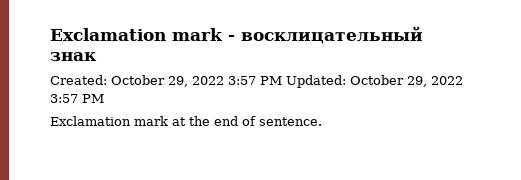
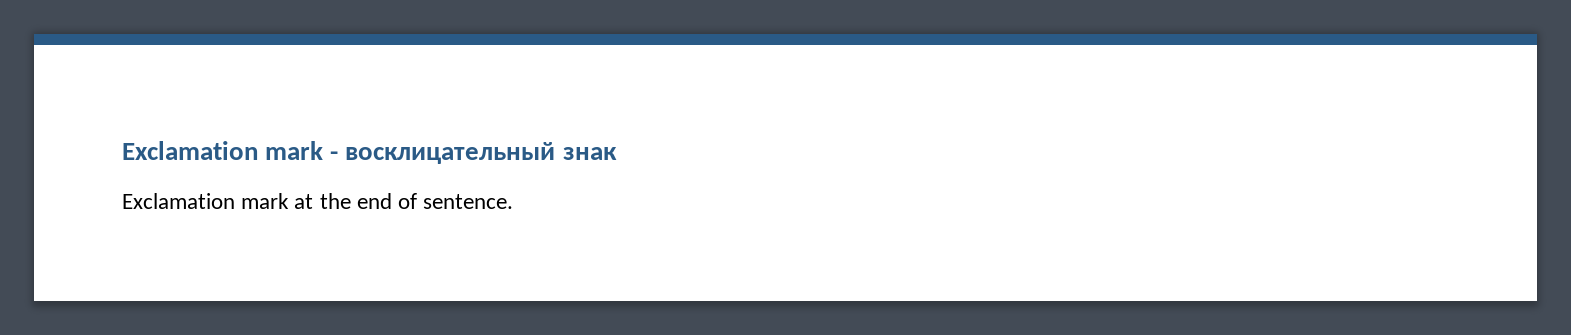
[50,75,463,88] [50,94,104,103] // Created: October 29, 2022 3:57 PM Updated: October 29, 2022 3:57 PM -> (617, 153) none

